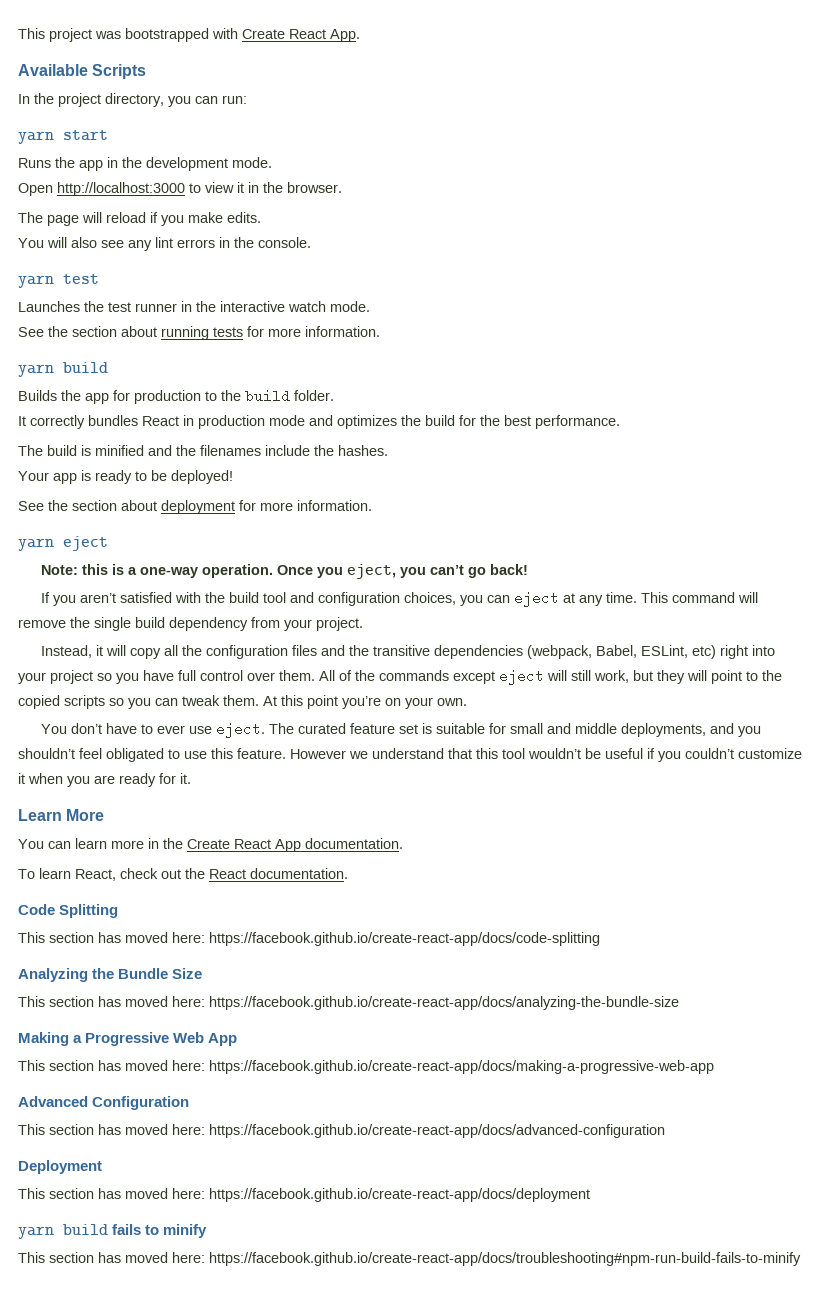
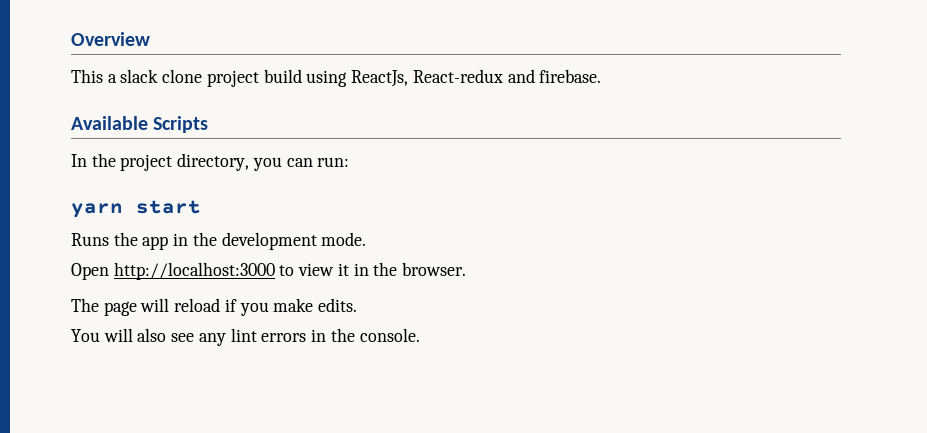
[18,28,360,42] This project was bootstrapped with Create React App. -> [71,32,150,46] [71,69,602,87] Overview // This a slack clone project build using ReactJs, React-redux and firebase.
[18,274,99,288] [18,301,370,312] [18,326,380,340] [18,362,108,377] [18,389,334,404] [18,415,620,429] [18,445,388,456] [18,470,233,484] [18,500,372,514] [18,536,108,551] [40,564,528,579] [40,591,758,607] [18,617,363,631] [40,645,775,659] [18,669,782,685] [18,695,467,709] [40,722,761,738] [18,748,802,762] [18,773,191,787] [18,809,105,821] [18,838,403,852] [18,868,348,881] [18,904,119,918] [18,932,600,946] [18,968,203,982] [18,996,679,1010] [18,1032,238,1046] [18,1060,714,1074] [18,1096,190,1110] [18,1124,665,1138] [18,1160,102,1174] [18,1188,590,1202] [18,1224,208,1239] [18,1252,801,1266] // yarn test // Launches the test runner in the interactive watch mode. // See the section about running tests for more information. // yarn build // Builds the app for production to the build folder. // It correctly bundles React in production mode and optimizes the build for the best performance. // The build is minified and the filenames include the hashes. // Your app is ready to be deployed! // See the section about deployment for more information. // yarn eject // Note: this is a one-way operation. Once you eject, you can’t go back! // If you aren’t satisfied with the build tool and configuration choices, you can eject at any time. This command will remove the single build dependency from your project. // Instead, it will copy all the configuration files and the transitive dependencies (webpack, Babel, ESLint, etc) right into your project so you have full control over them. All of the commands except eject will still work, but they will point to the copied scripts so you can tweak them. At this point you’re on your own. // You don’t have to ever use eject. The curated feature set is suitable for small and middle deployments, and you shouldn’t feel obligated to use this feature. However we understand that this tool wouldn’t be useful if you couldn’t customize it when you are ready for it. // Learn More // You can learn more in the Create React App documentation. // To learn React, check out the React documentation. // Code Splitting // This section has moved here: https://facebook.github.io/create-react-app/docs/code-splitting // Analyzing the Bundle Size // This section has moved here: https://facebook.github.io/create-react-app/docs/analyzing-the-bundle-size // Making a Progressive Web App // This section has moved here: https://facebook.github.io/create-react-app/docs/making-a-progressive-web-app // Advanced Configuration // This section has moved here: https://facebook.github.io/create-react-app/docs/advanced-configuration // Deployment // This section has moved here: https://facebook.github.io/create-react-app/docs/deployment // yarn build fails to minify // This section has moved here: https://facebook.github.io/create-react-app/docs/troubleshooting#npm-run-build-fails-to-minify -> (420, 335) none

